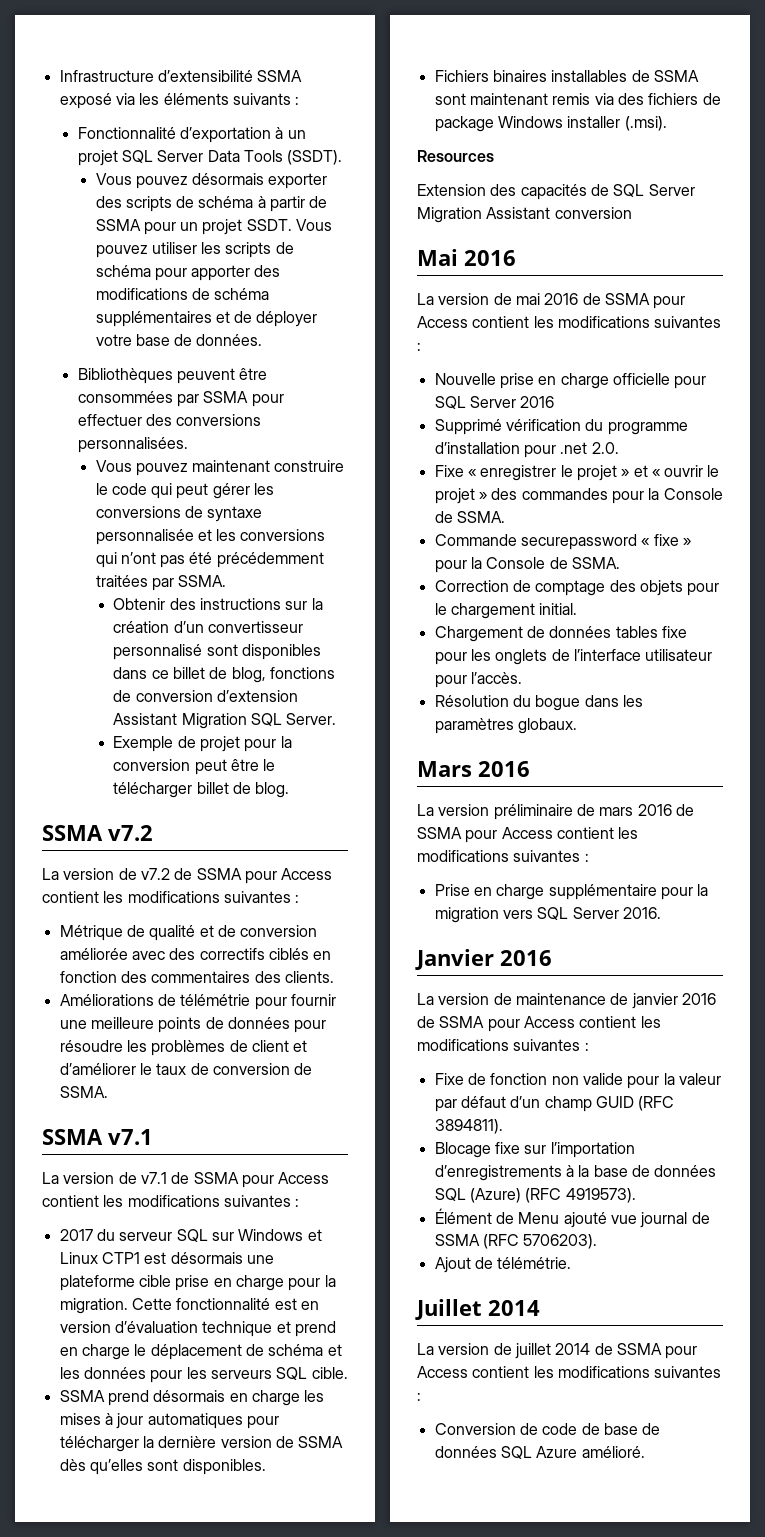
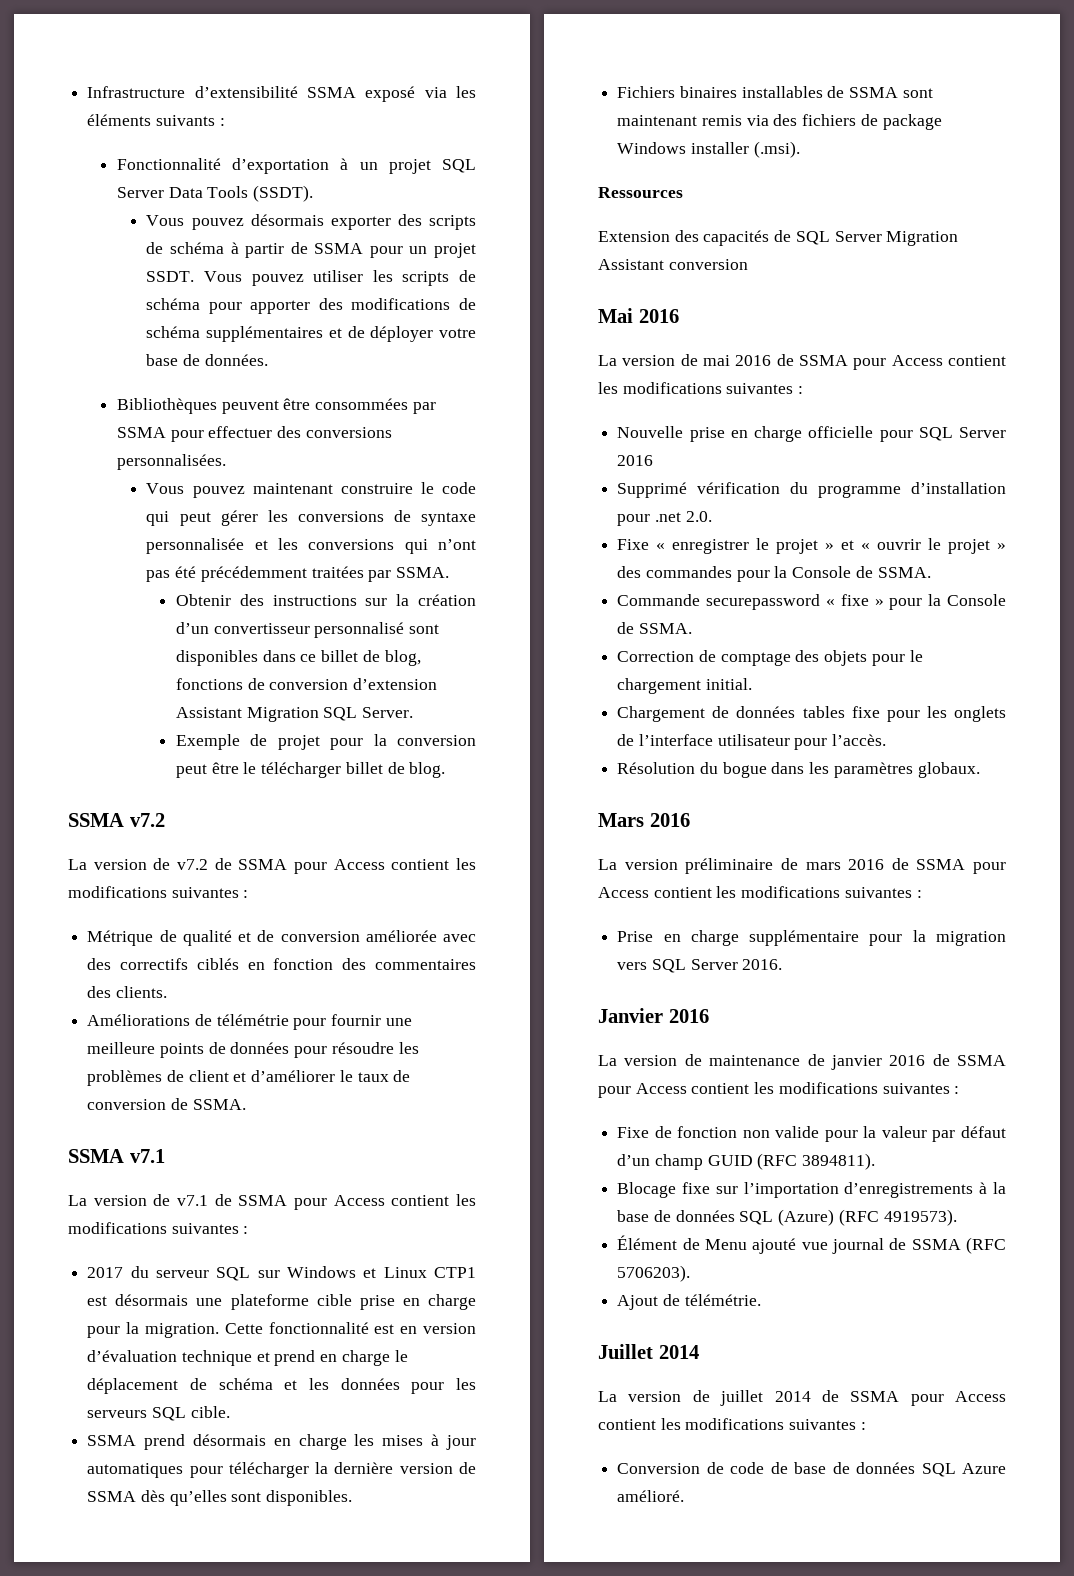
[417,150,494,162] Resources -> [598,187,683,198] Ressources

